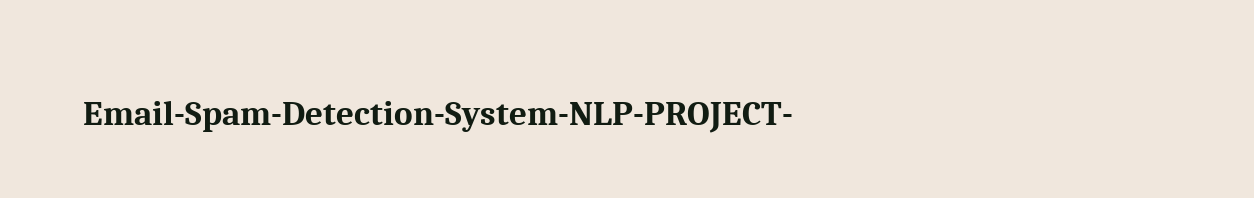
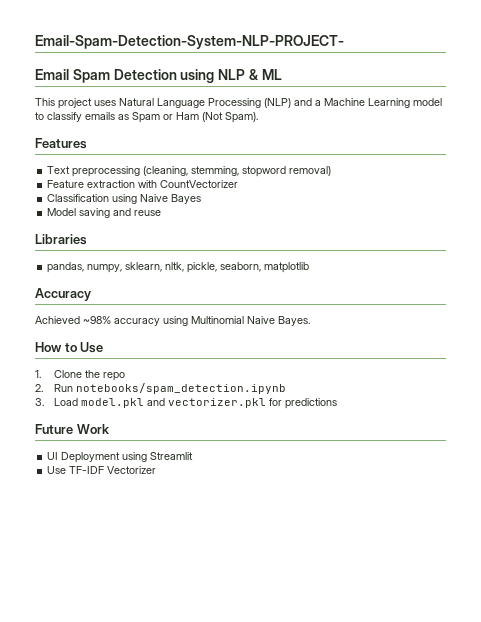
(793, 116) none -> [35,69,282,83] [35,98,442,109] [35,112,258,123] [35,138,87,149] [47,166,332,177] [47,180,239,188] [47,194,202,204] [47,208,162,218] [35,234,87,245] [47,262,310,273] [35,288,91,301] [35,316,310,326] [35,342,104,353] [35,370,126,381] [35,383,287,394] [35,398,338,409] [35,424,110,434] [47,452,194,463] [47,466,157,474] // Email Spam Detection using NLP & ML // This project uses Natural Language Processing (NLP) and a Machine Learning model to classify emails as Spam or Ham (Not Spam). // Features // Text preprocessing (cleaning, stemming, stopword removal) // Feature extraction with CountVectorizer // Classification using Naive Bayes // Model saving and reuse // Libraries // pandas, numpy, sklearn, nltk, pickle, seaborn, matplotlib // Accuracy // Achieved ~98% accuracy using Multinomial Naive Bayes. // How to Use // 1. Clone the repo // 2. Run notebooks/spam_detection.ipynb // 3. Load model.pkl and vectorizer.pkl for predictions // Future Work // UI Deployment using Streamlit // Use TF-IDF Vectorizer

